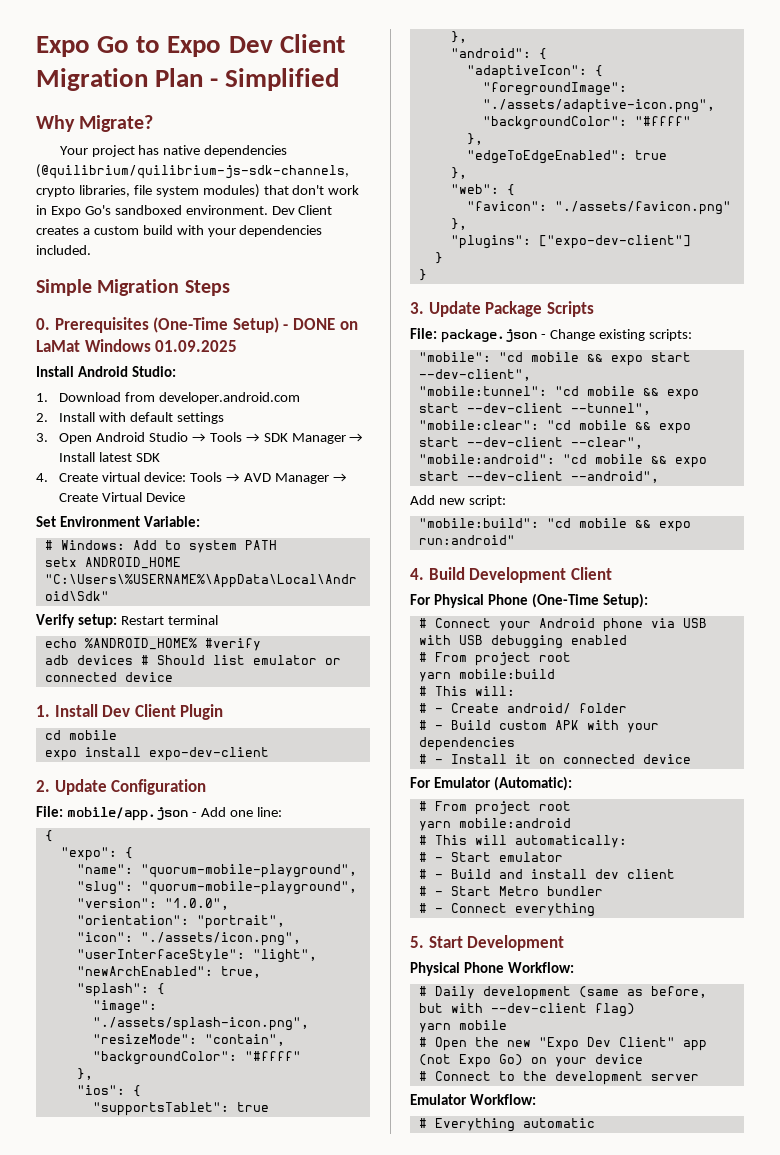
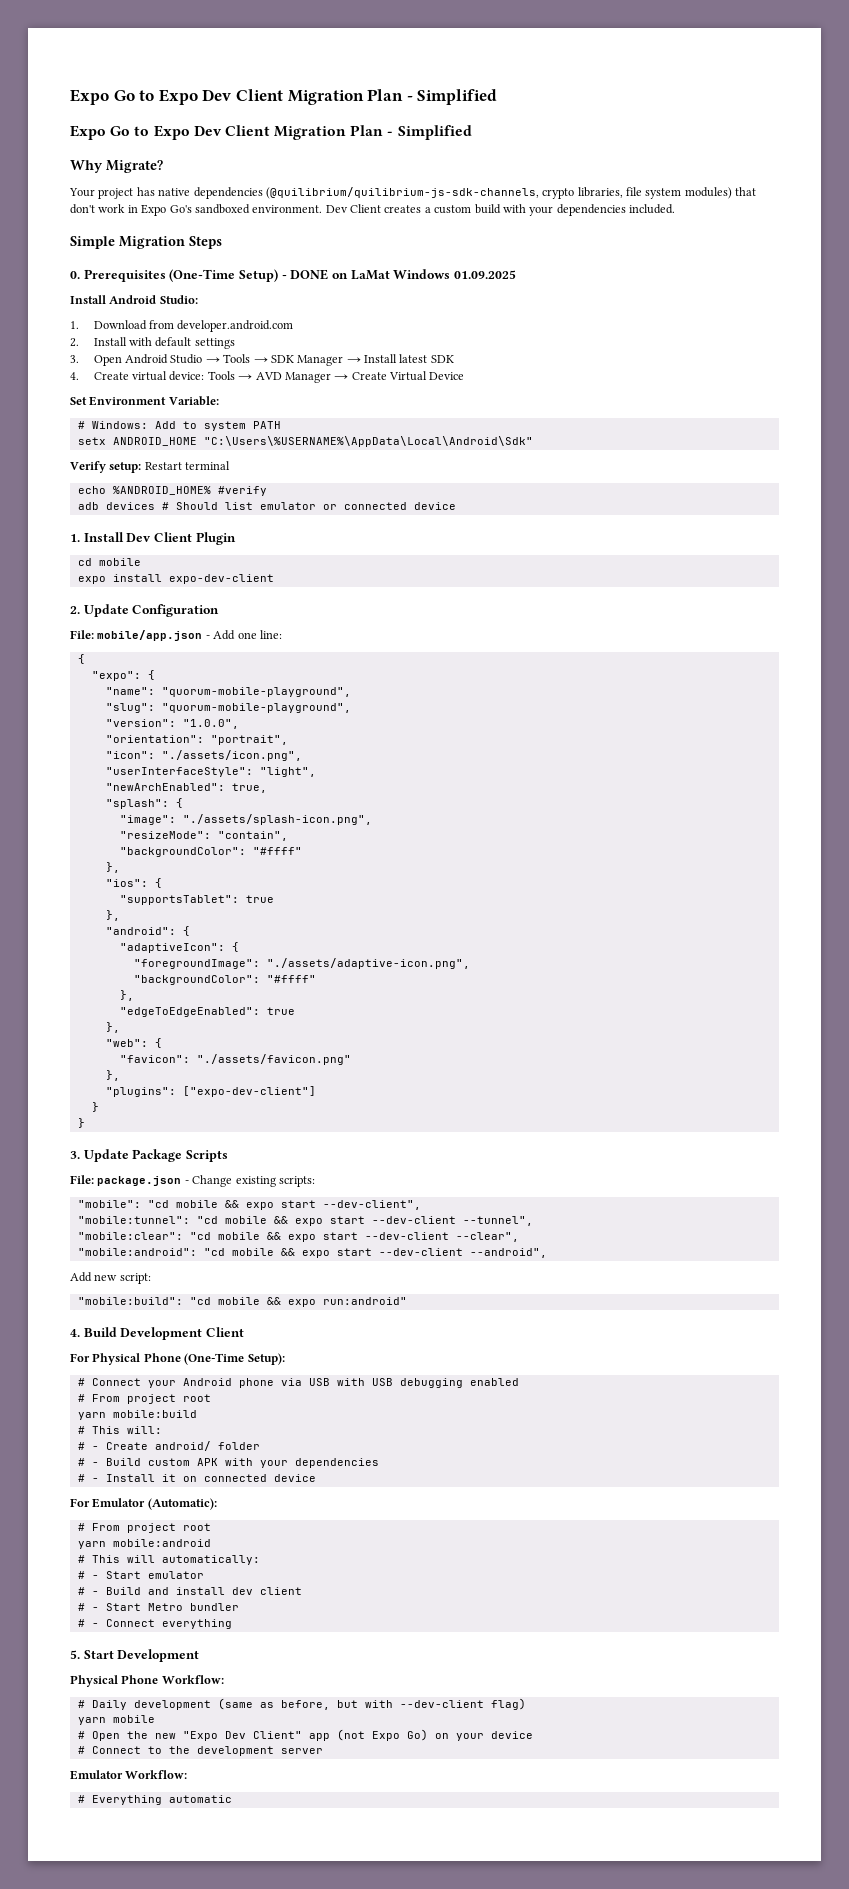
(340, 79) none -> [70,125,472,140] // Expo Go to Expo Dev Client Migration Plan - Simplified

